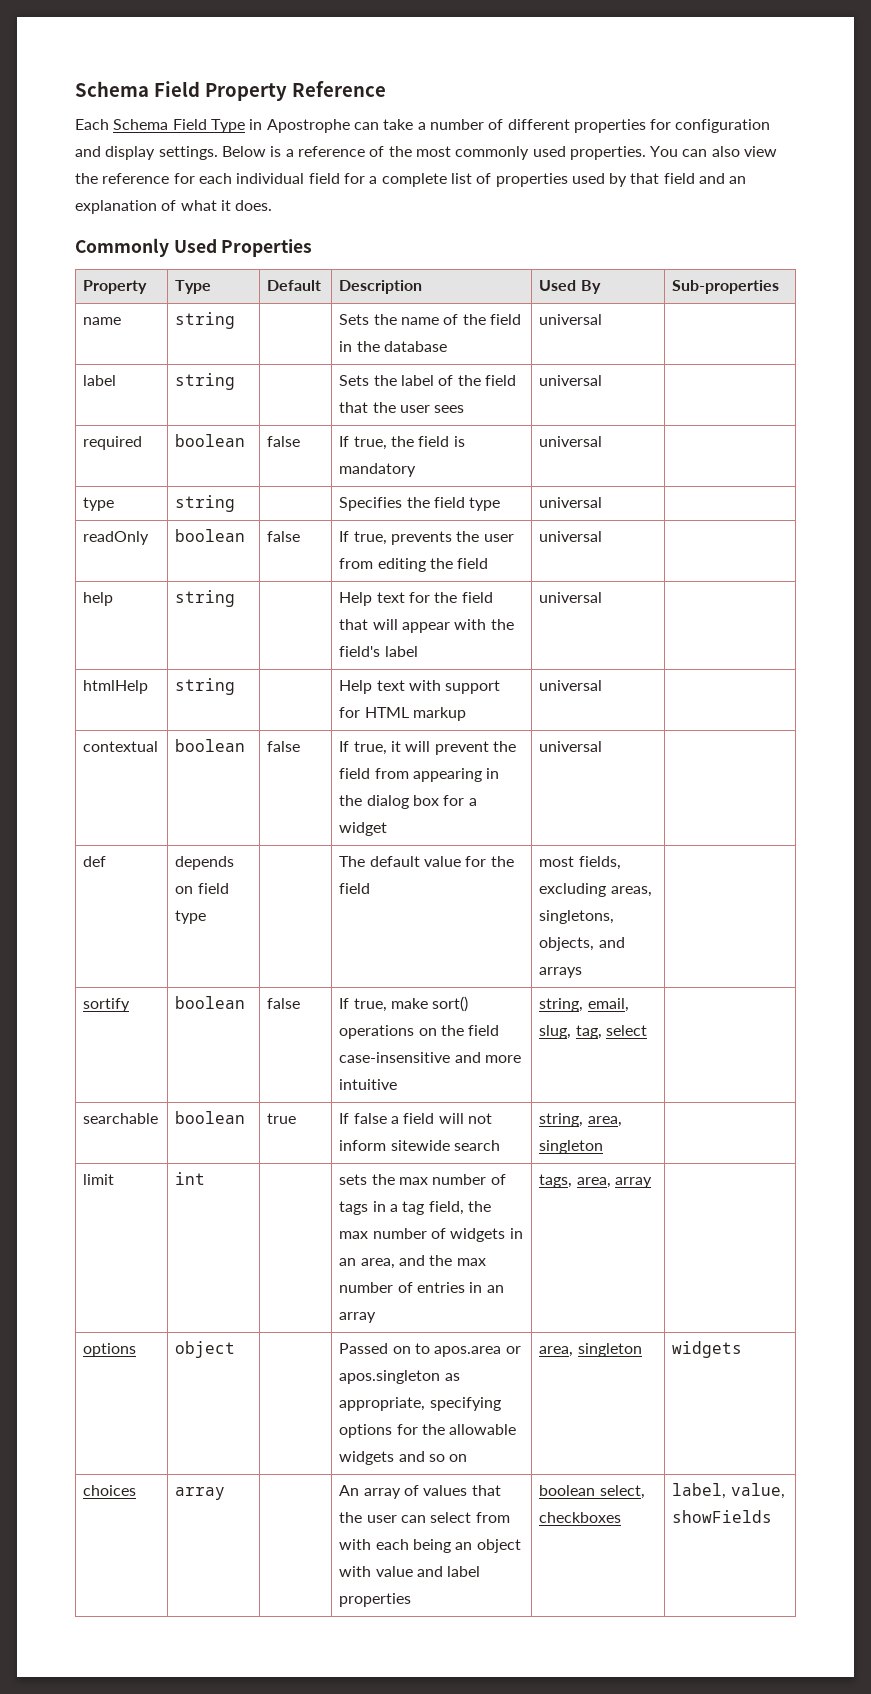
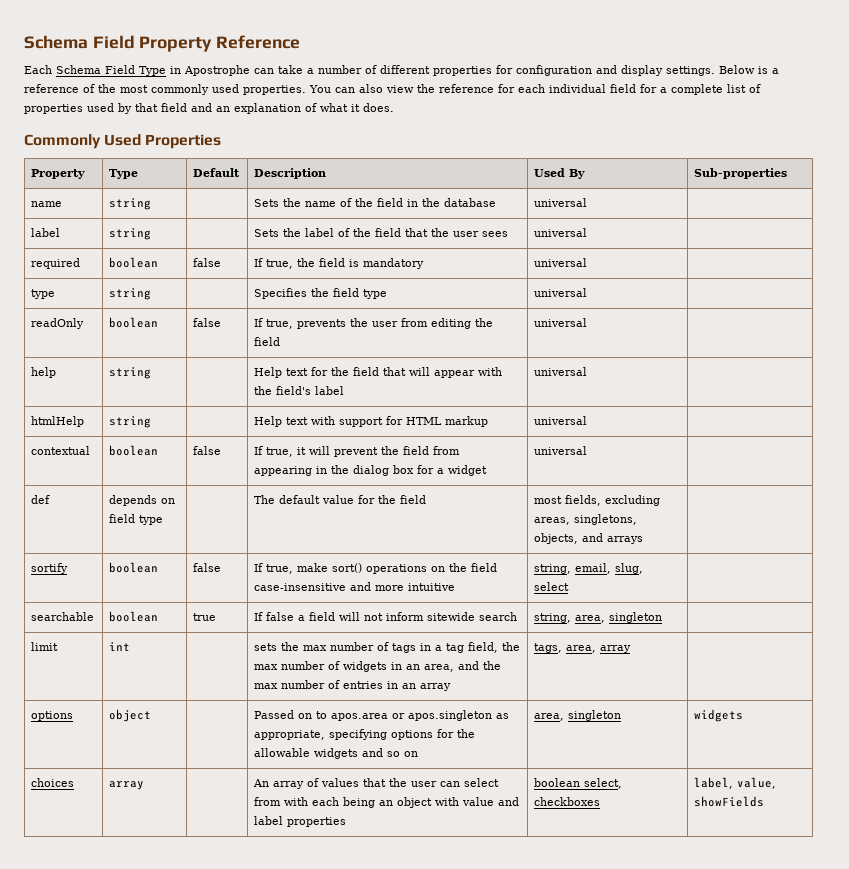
[575,1025,602,1039] tag, -> (644, 568) none

